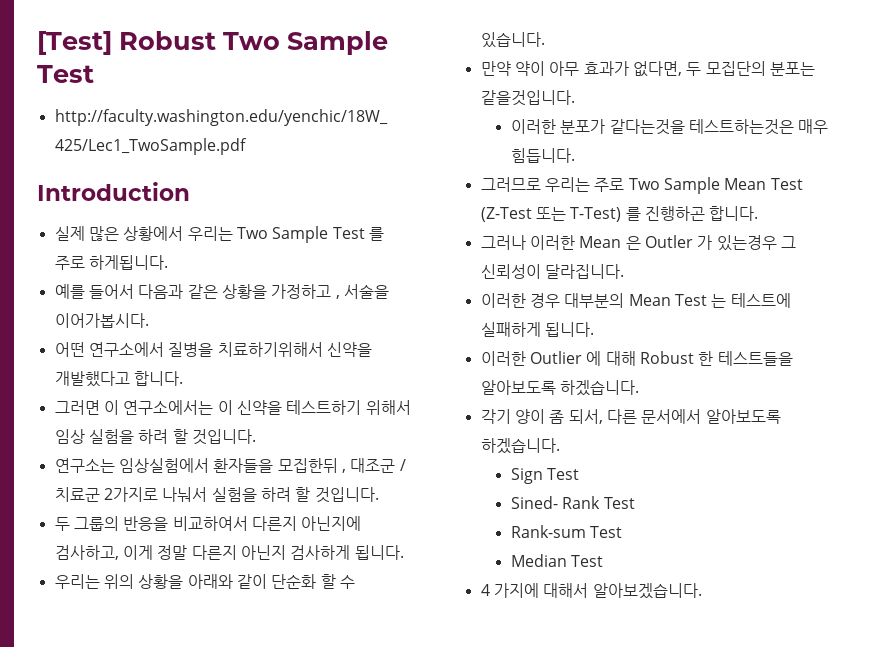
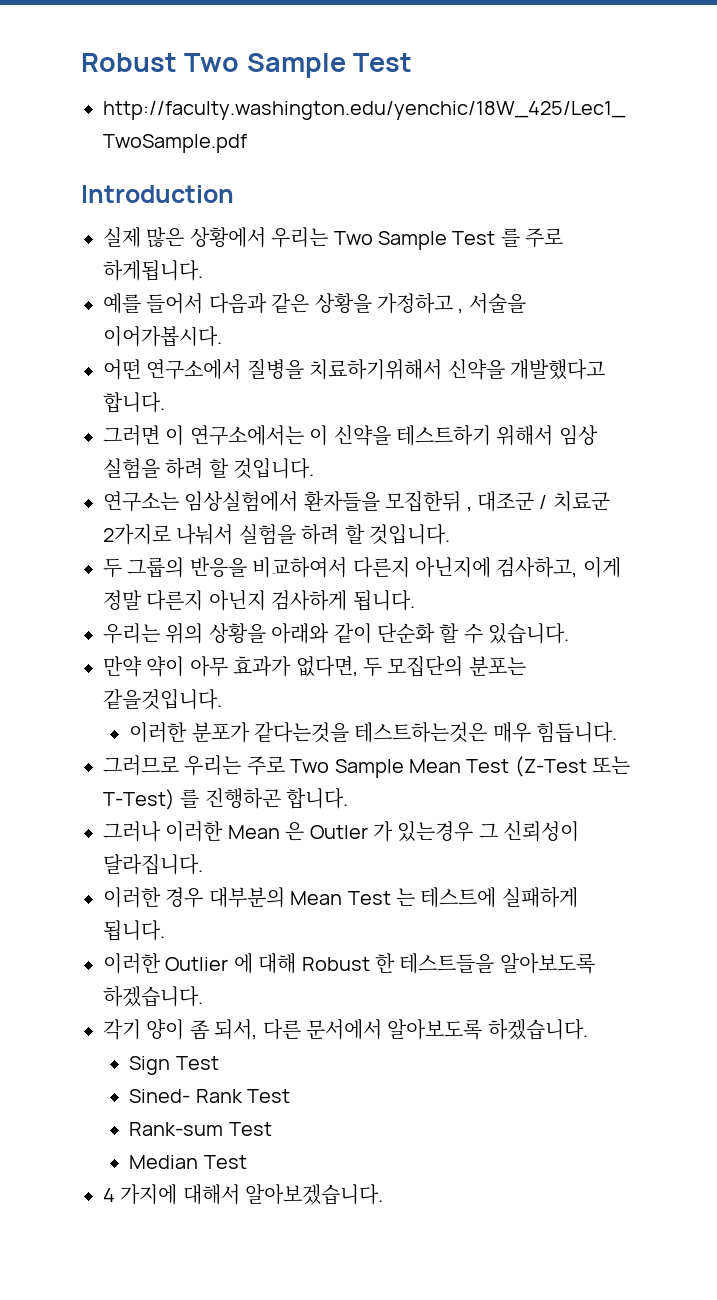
[37,31,112,55] [Test] -> (81, 62) none

